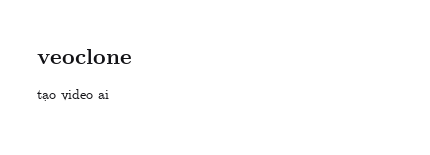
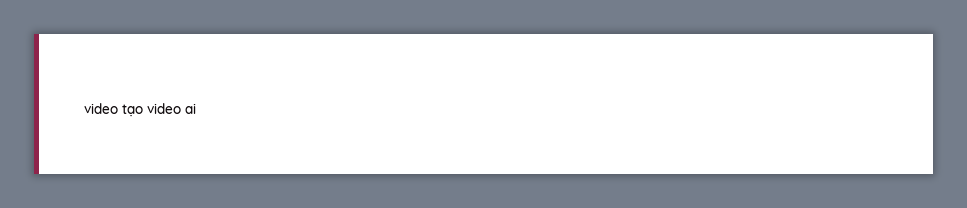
[37,49,132,64] veoclone // -> [84,103,118,114] video

